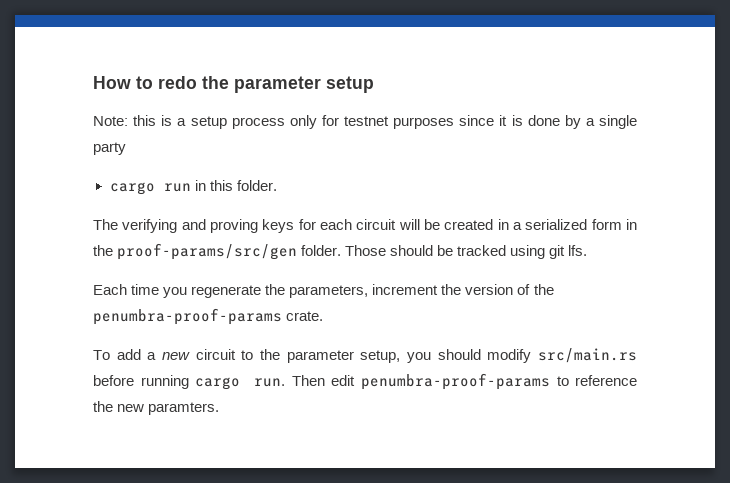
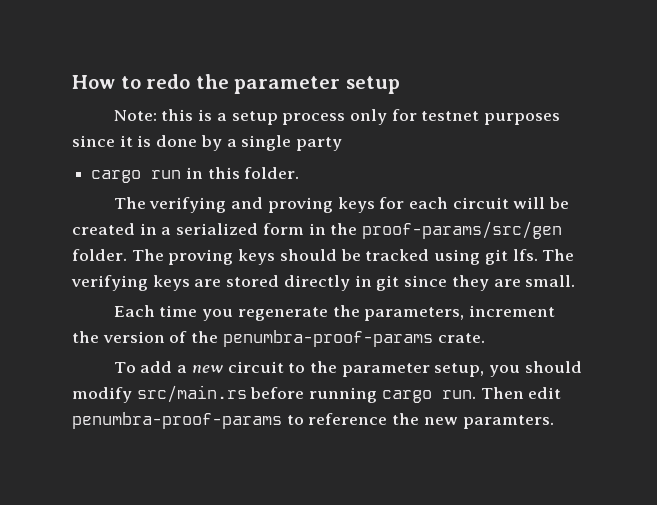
[345,245,387,256] Those -> [131,249,276,265] The proving keys
(588, 250) none -> [542,249,575,261] [71,275,576,291] The verifying keys are stored directly in git since they are small.

